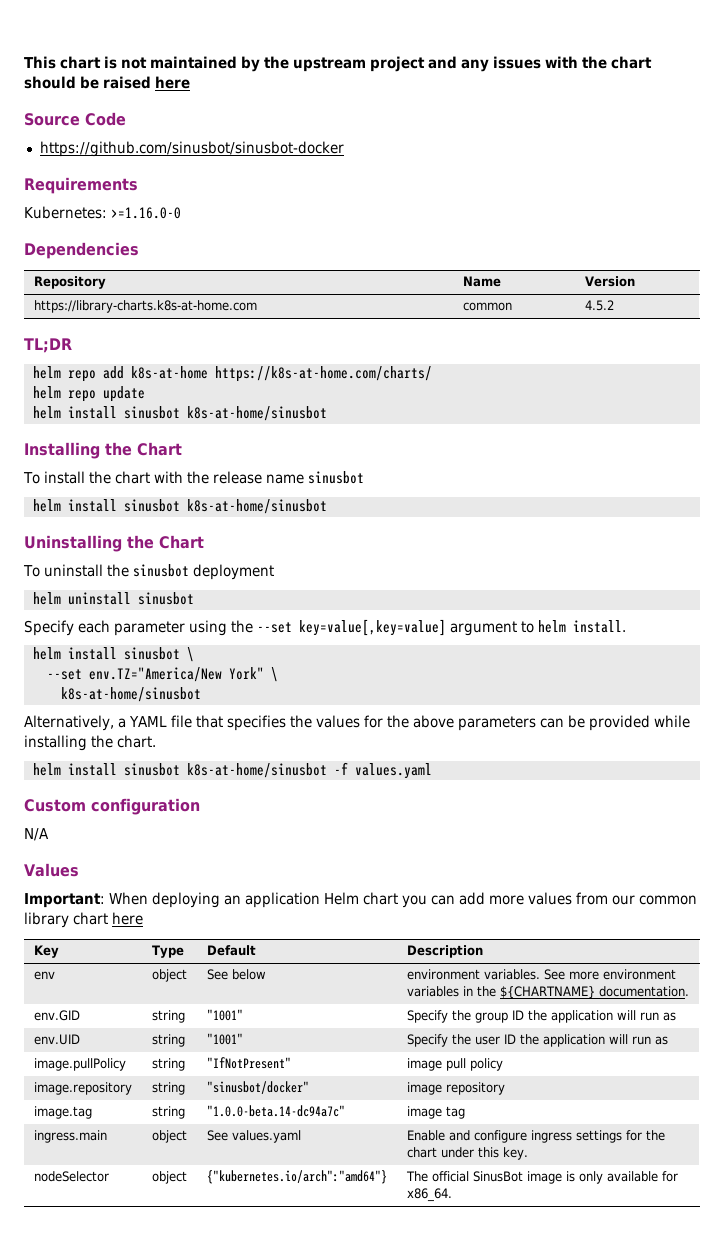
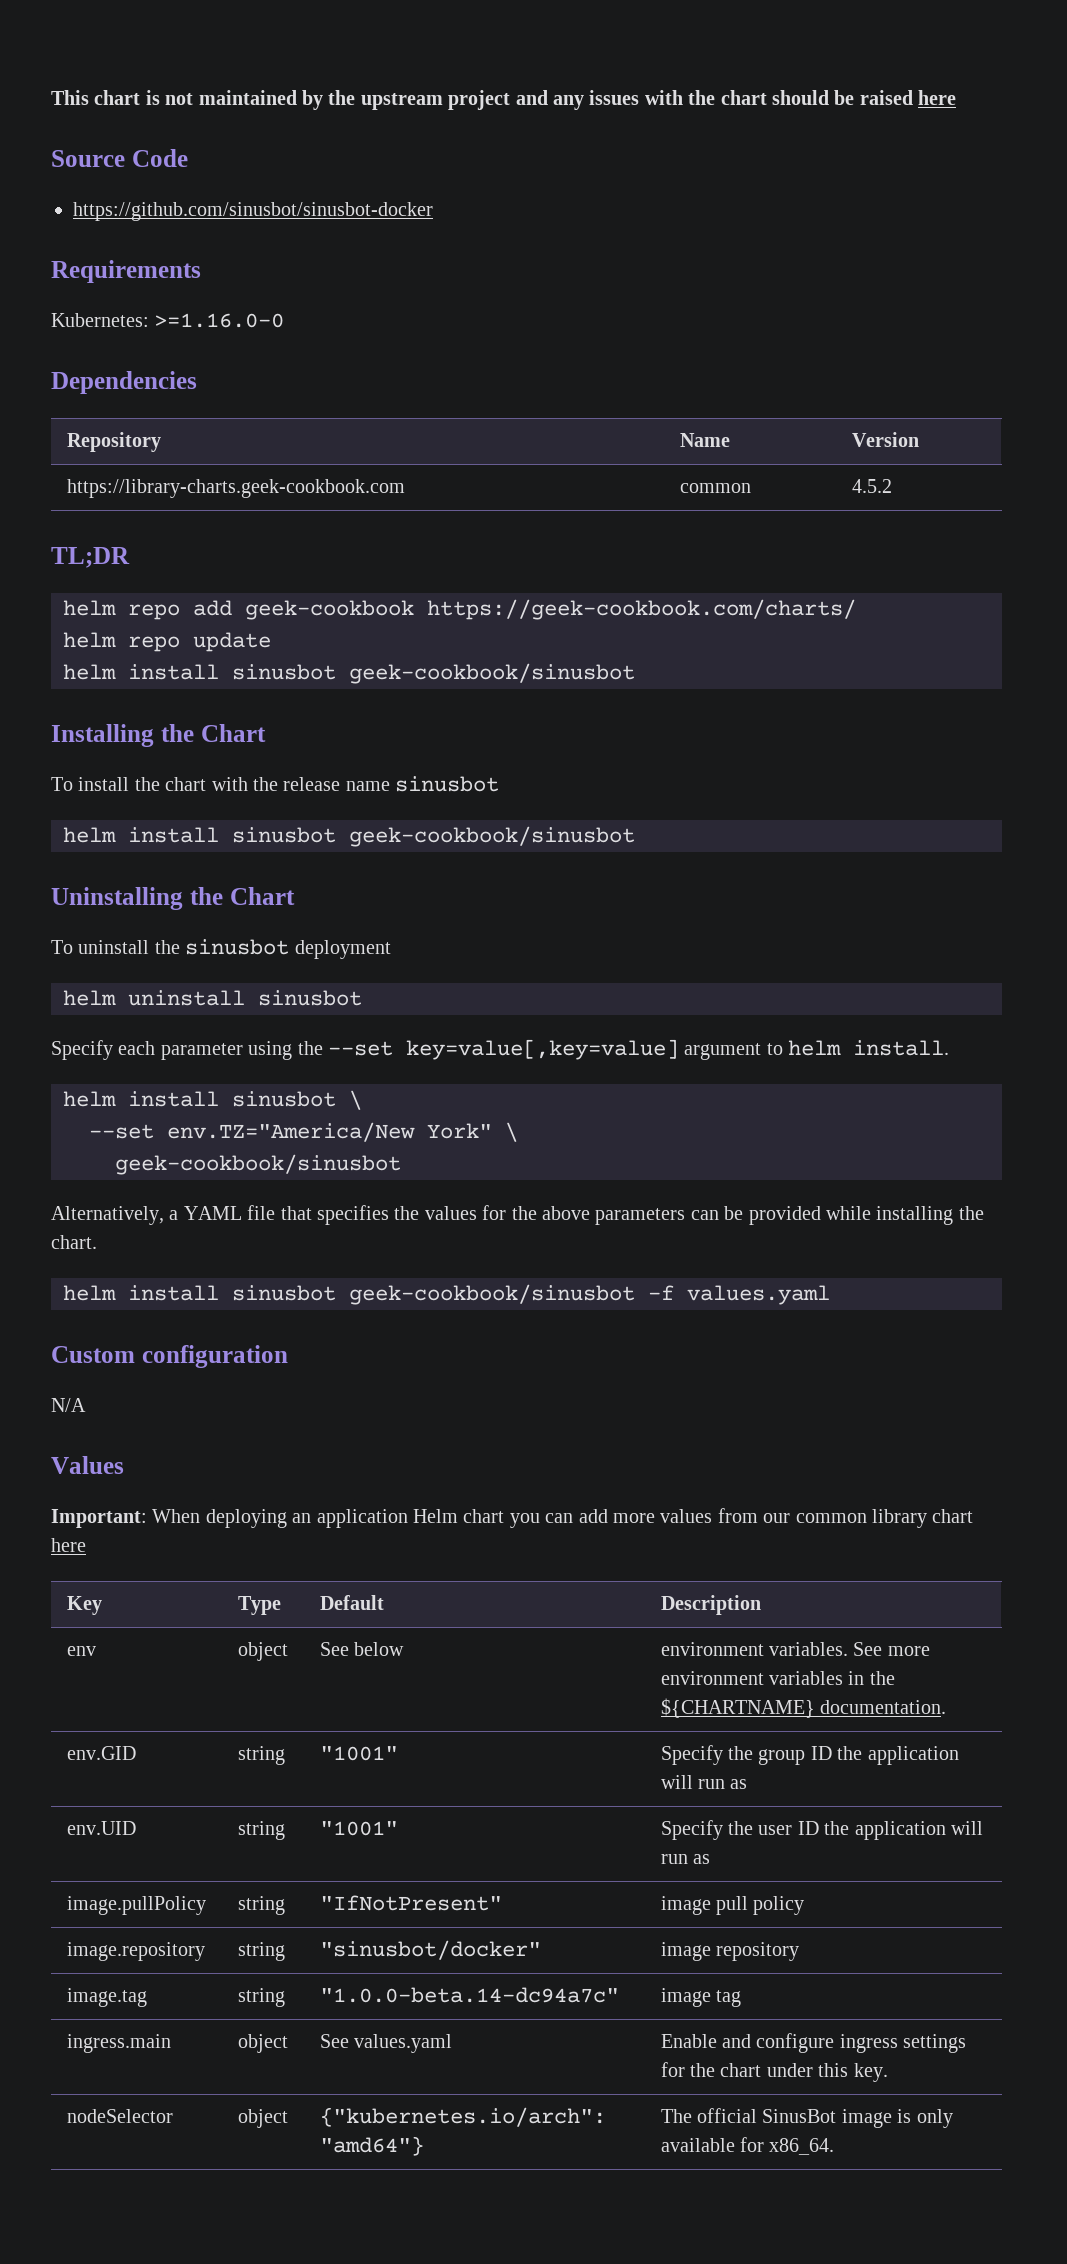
[33,300,257,313] https://library-charts.k8s-at-home.com -> [66,479,405,498] https://library-charts.geek-cookbook.com
[130,366,432,382] k8s-at-home https://k8s-at-home.com/charts/ -> [245,599,856,620] geek-cookbook https://geek-cookbook.com/charts/
[186,406,327,421] k8s-at-home/sinusbot -> [349,663,635,684] geek-cookbook/sinusbot
[186,499,327,514] k8s-at-home/sinusbot -> [349,826,635,847] geek-cookbook/sinusbot
[60,687,201,702] k8s-at-home/sinusbot -> [115,1154,401,1175] geek-cookbook/sinusbot
[186,763,327,778] k8s-at-home/sinusbot -> [349,1284,635,1305] geek-cookbook/sinusbot

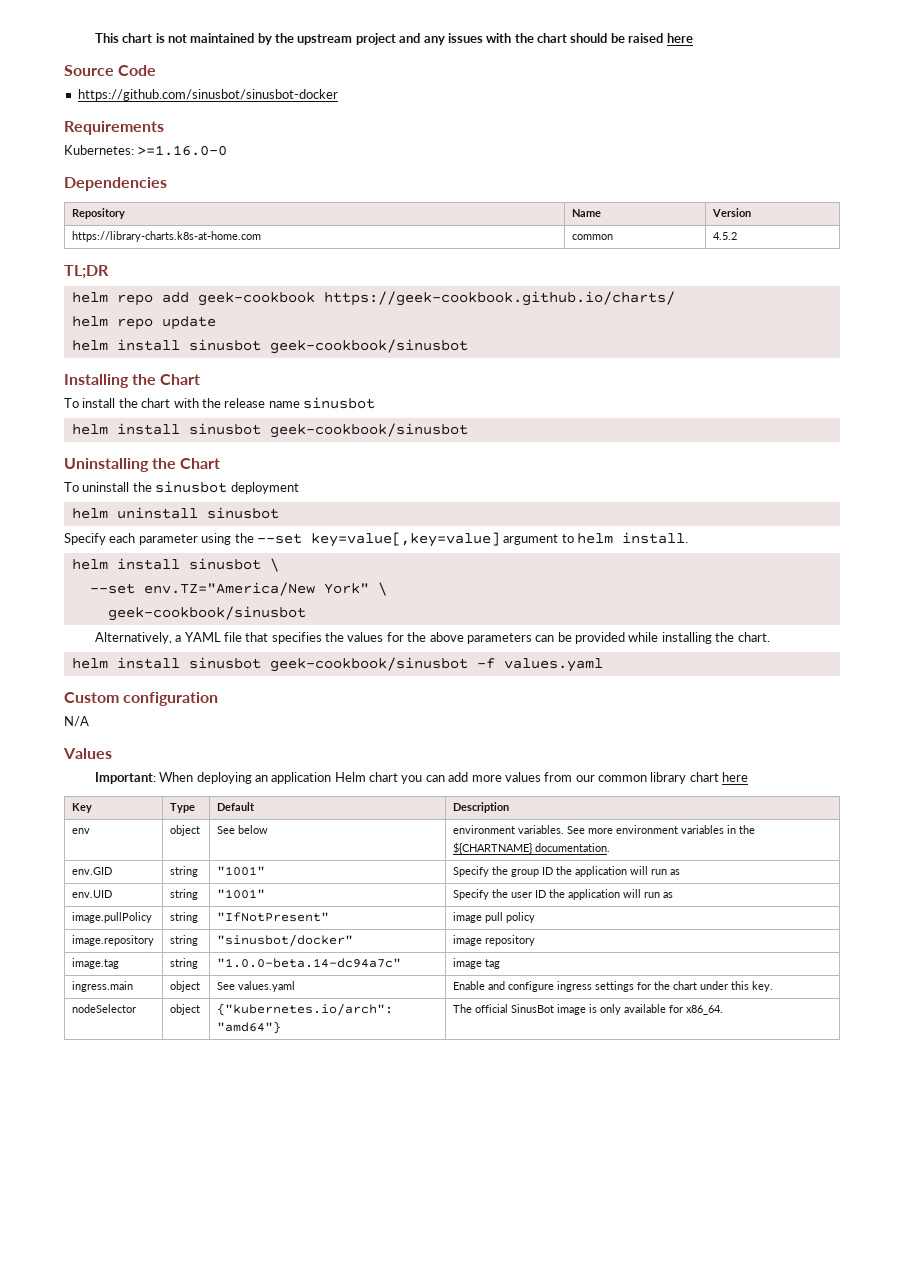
[66,479,405,498] https://library-charts.geek-cookbook.com -> [71,231,261,242] https://library-charts.k8s-at-home.com
[427,599,856,620] https://geek-cookbook.com/charts/ -> [323,291,675,306] https://geek-cookbook.github.io/charts/

